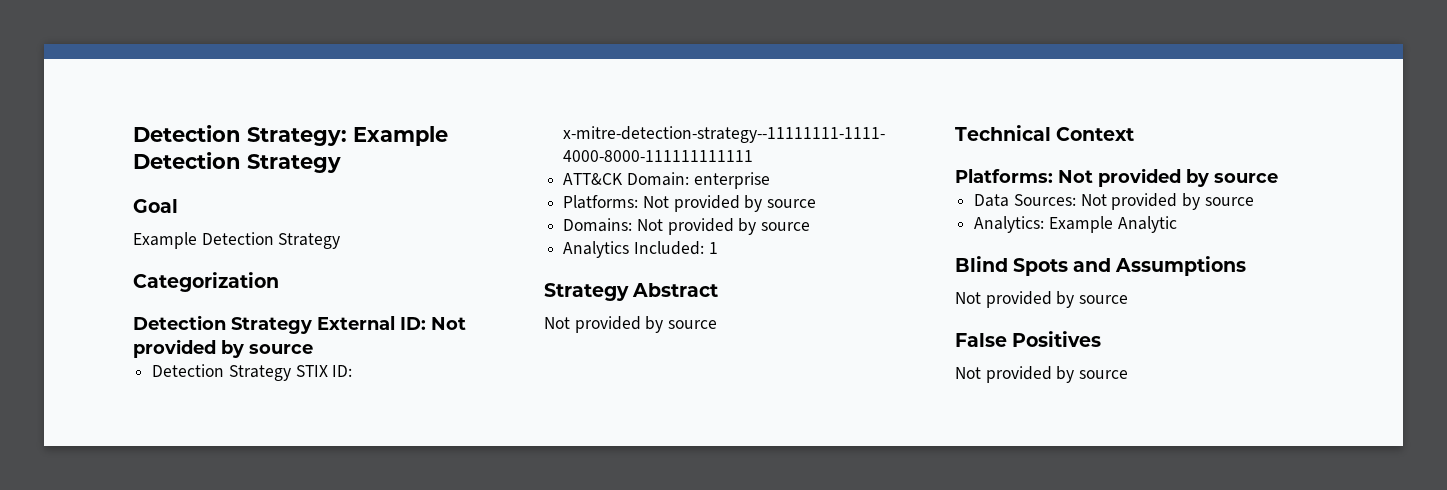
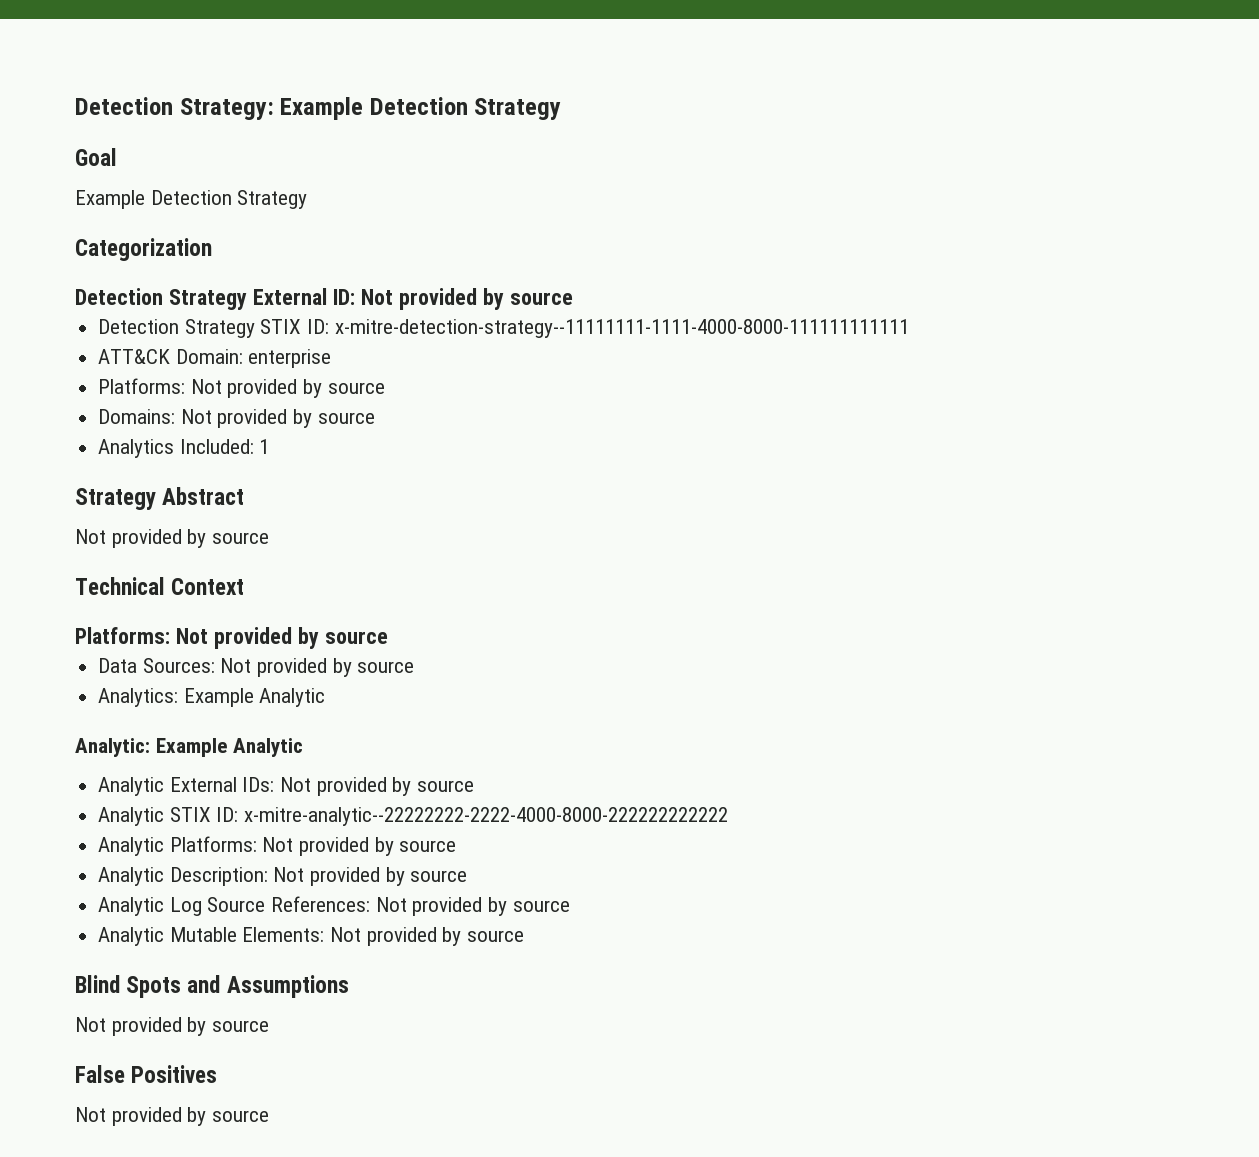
(1177, 224) none -> [75,738,304,757] [98,777,475,796] [98,807,729,826] [98,836,457,856] [98,867,468,886] [98,896,570,916] [98,927,525,946] // Analytic: Example Analytic // Analytic External IDs: Not provided by source // Analytic STIX ID: x-mitre-analytic--22222222-2222-4000-8000-222222222222 // Analytic Platforms: Not provided by source // Analytic Description: Not provided by source // Analytic Log Source References: Not provided by source // Analytic Mutable Elements: Not provided by source

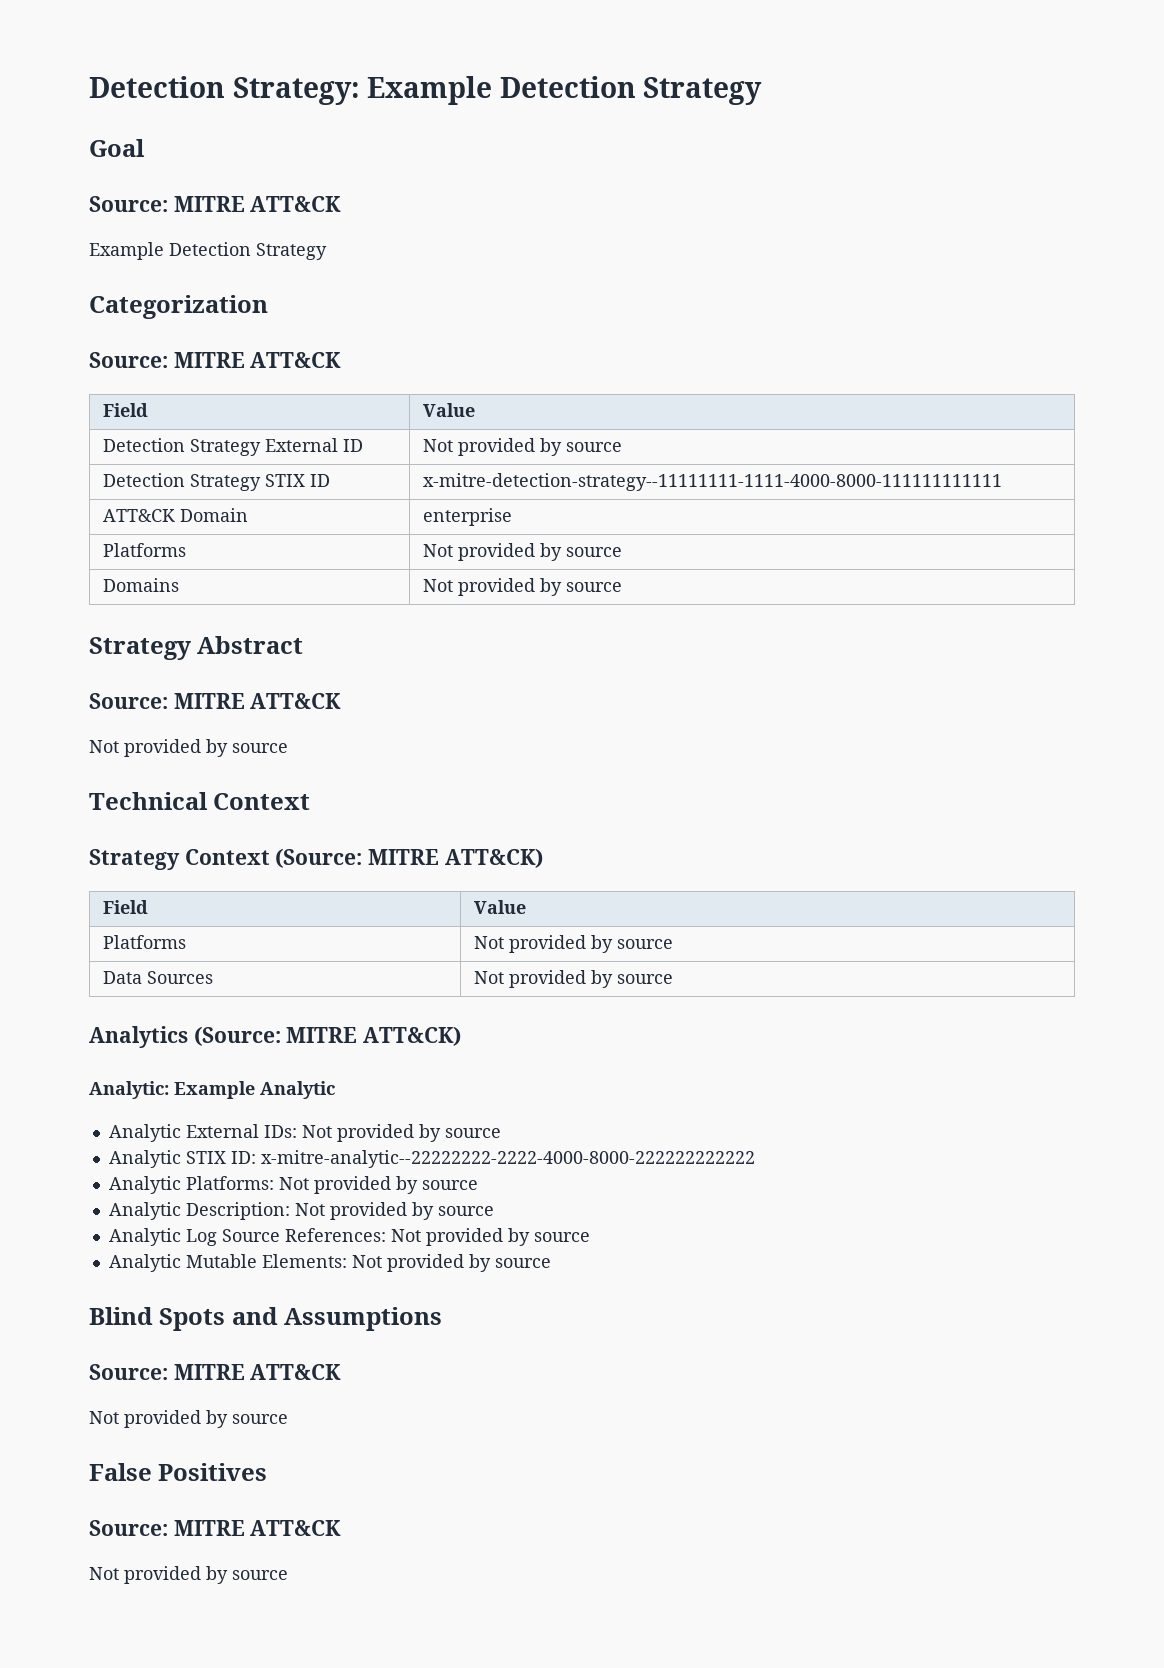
(117, 157) none -> [89,196,342,212] // Source: MITRE ATT&CK
[75,288,573,310] [98,319,909,338] [98,349,332,368] [98,378,385,398] [98,409,375,428] [98,439,270,458] Detection Strategy External ID: Not provided by source // Detection Strategy STIX ID: x-mitre-detection-strategy--11111111-1111-4000-8000-111111111111 // ATT&CK Domain: enterprise // Platforms: Not provided by source // Domains: Not provided by source // Analytics Included: 1 -> [89,352,342,368] [103,403,149,417] [423,403,476,417] [103,438,364,456] [423,438,623,456] [103,473,331,491] [423,473,1003,491] [103,508,249,522] [423,508,513,526] [103,543,187,557] [423,543,623,561] [103,578,180,592] [423,578,623,596] Source: MITRE ATT&CK // Field | Value // Detection Strategy External ID | Not provided by source // Detection Strategy STIX ID | x-mitre-detection-strategy--11111111-1111-4000-8000-111111111111 // ATT&CK Domain | enterprise // Platforms | Not provided by source // Domains | Not provided by source
(245, 496) none -> [89,693,342,709] // Source: MITRE ATT&CK
[75,627,388,649] [98,658,415,677] [98,688,326,707] Platforms: Not provided by source // Data Sources: Not provided by source // Analytics: Example Analytic -> [89,848,543,870] [103,900,149,914] [474,900,527,914] [103,935,187,949] [474,935,674,953] [103,971,214,984] [474,970,674,988] [89,1026,462,1048] Strategy Context (Source: MITRE ATT&CK) // Field | Value // Platforms | Not provided by source // Data Sources | Not provided by source // Analytics (Source: MITRE ATT&CK)
(349, 986) none -> [89,1364,342,1380] // Source: MITRE ATT&CK
(218, 1074) none -> [89,1520,342,1536] // Source: MITRE ATT&CK

